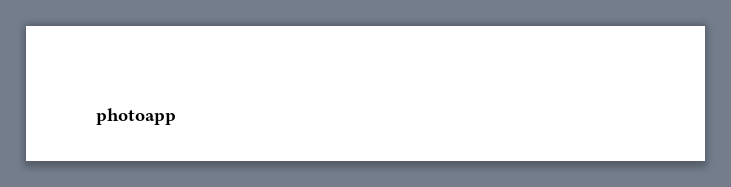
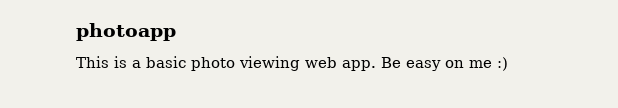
(176, 116) none -> [76,56,508,71] // This is a basic photo viewing web app. Be easy on me :)

